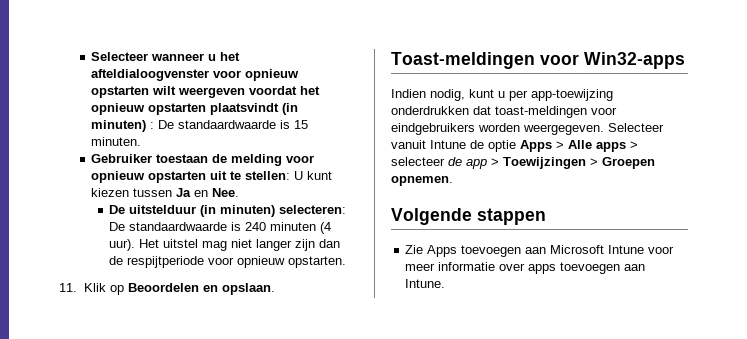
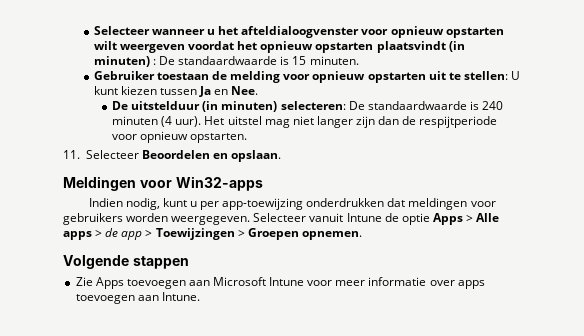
[83,283,124,295] Klik op -> [85,150,139,159] Selecteer
[391,52,535,69] Toast-meldingen -> [63,176,136,191] Meldingen
[495,106,617,118] [391,123,475,135] toast-meldingen voor eindgebruikers -> [408,198,496,210] [63,213,123,225] meldingen voor gebruikers
[391,157,445,166] selecteer -> (103, 233) none

